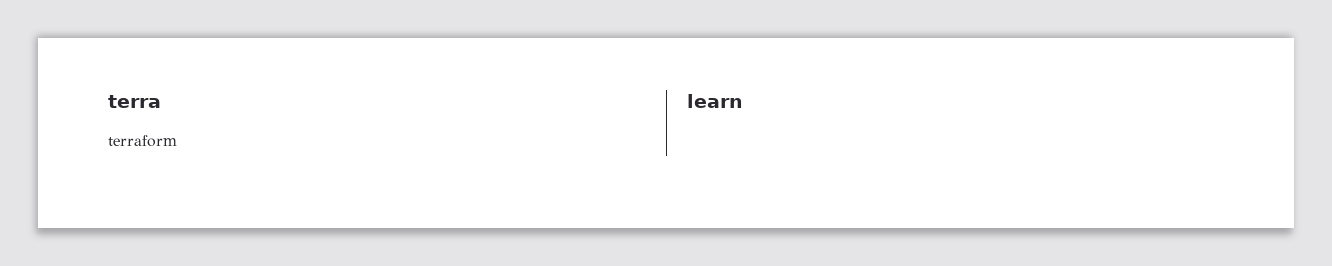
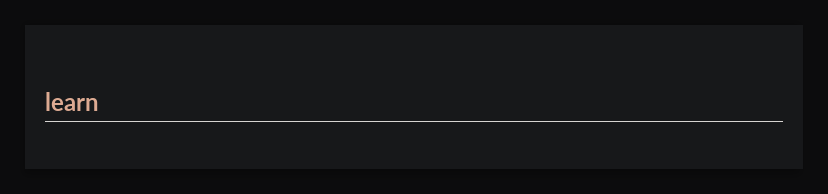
[108,95,161,108] [108,135,177,147] terra // terraform // -> (45, 101) none

